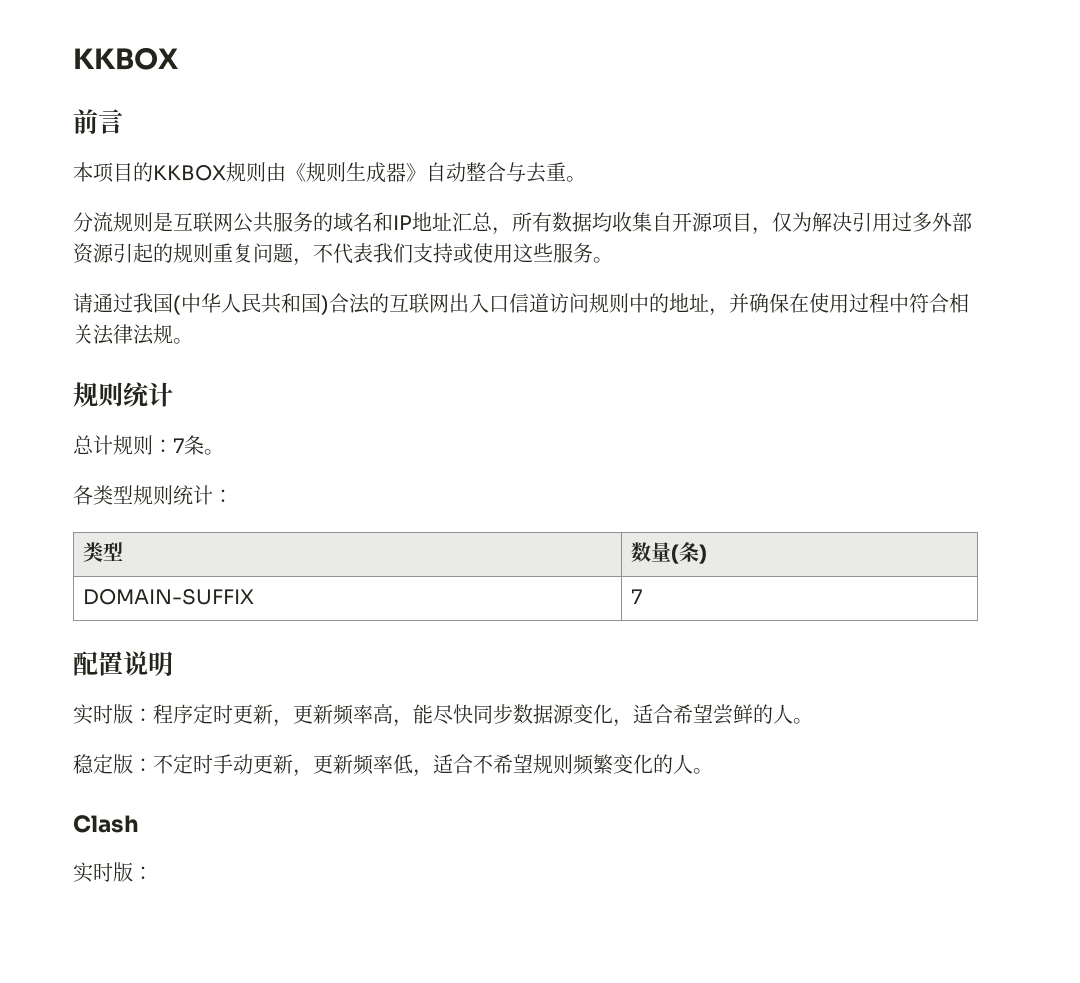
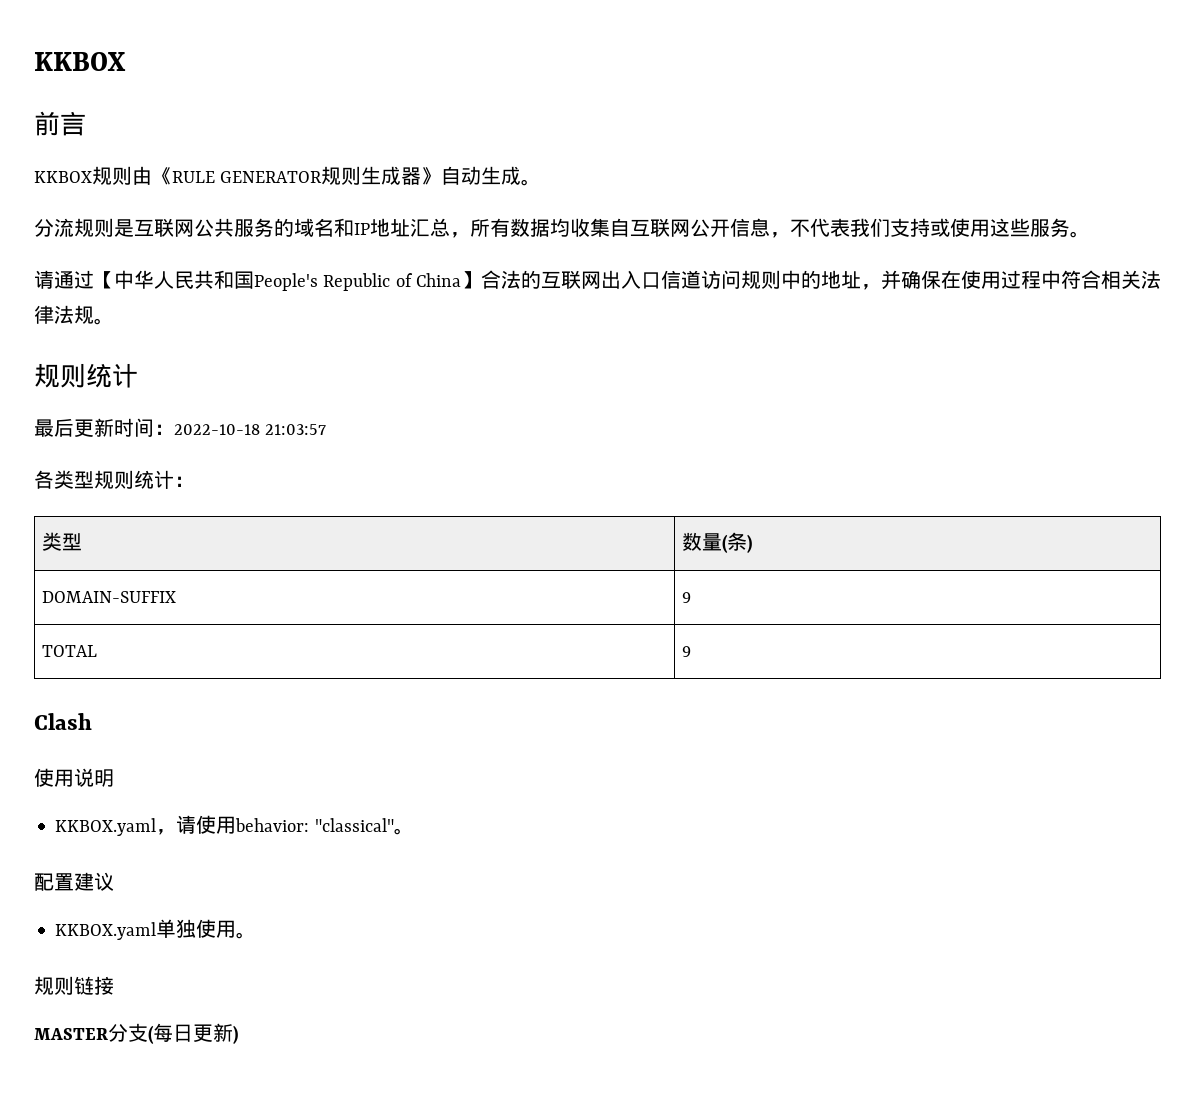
[73,162,153,183] 本项目的 -> (86, 123) none
(306, 172) none -> [172,171,323,183] RULE GENERATOR
[466,162,566,183] 整合与去重 -> [481,166,522,185] 生成
[672,212,972,235] [73,243,293,264] 开源项目，仅为解决引用过多外部资源引起的规则重复问题 -> [630,218,770,237] 互联网公开信息
[133,293,181,315] 我国( -> [94,271,114,289] 【
[321,295,329,315] ) -> [254,271,481,291] People's Republic of China】
[73,435,224,455] 总计规则：7条。 -> [34,418,327,437] 最后更新时间：2022-10-18 21:03:57
[630,589,642,604] [73,651,173,676] [73,704,813,727] [73,754,713,777] [73,815,139,833] [73,862,153,883] 7 // 配置说明 // 实时版：程序定时更新，更新频率高，能尽快同步数据源变化，适合希望尝鲜的人。 // 稳定版：不定时手动更新，更新频率低，适合不希望规则频繁变化的人。 // Clash // 实时版： -> [681,592,691,603] [41,645,97,657] [681,646,691,657] [34,713,92,730] [34,768,114,787] [55,815,414,836] [34,872,114,891] [55,919,257,940] [34,976,114,995] [34,1023,238,1044] 9 // TOTAL | 9 // Clash // 使用说明 // KKBOX.yaml，请使用behavior: "classical"。 // 配置建议 // KKBOX.yaml单独使用。 // 规则链接 // MASTER分支(每日更新)

